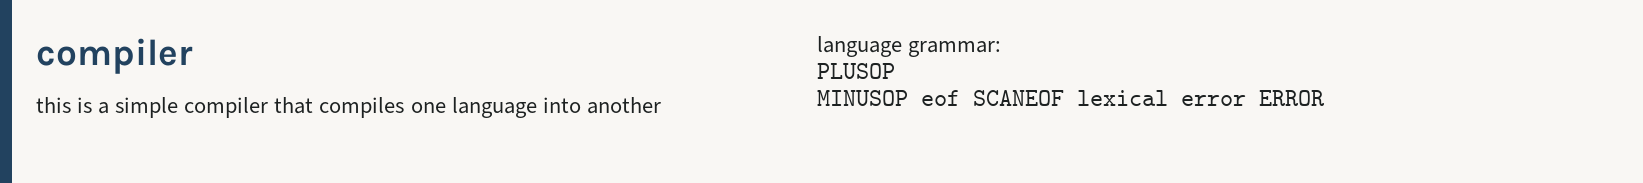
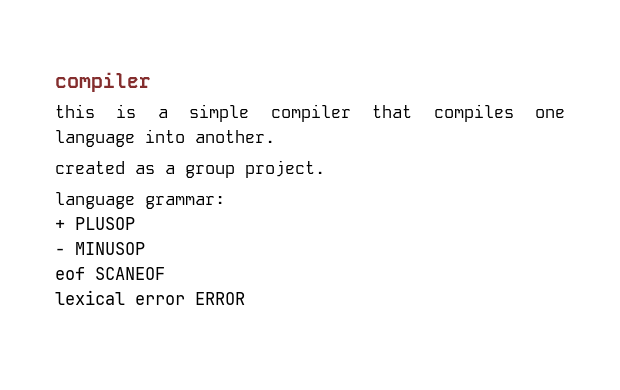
[586,97,661,114] another -> [195,130,275,143] [55,160,325,178] another. // created as a group project.
(1002, 49) none -> [55,220,65,230] +
(895, 71) none -> [55,248,65,255] -
(908, 98) none -> (145, 248) //
(1064, 98) none -> (165, 273) //

